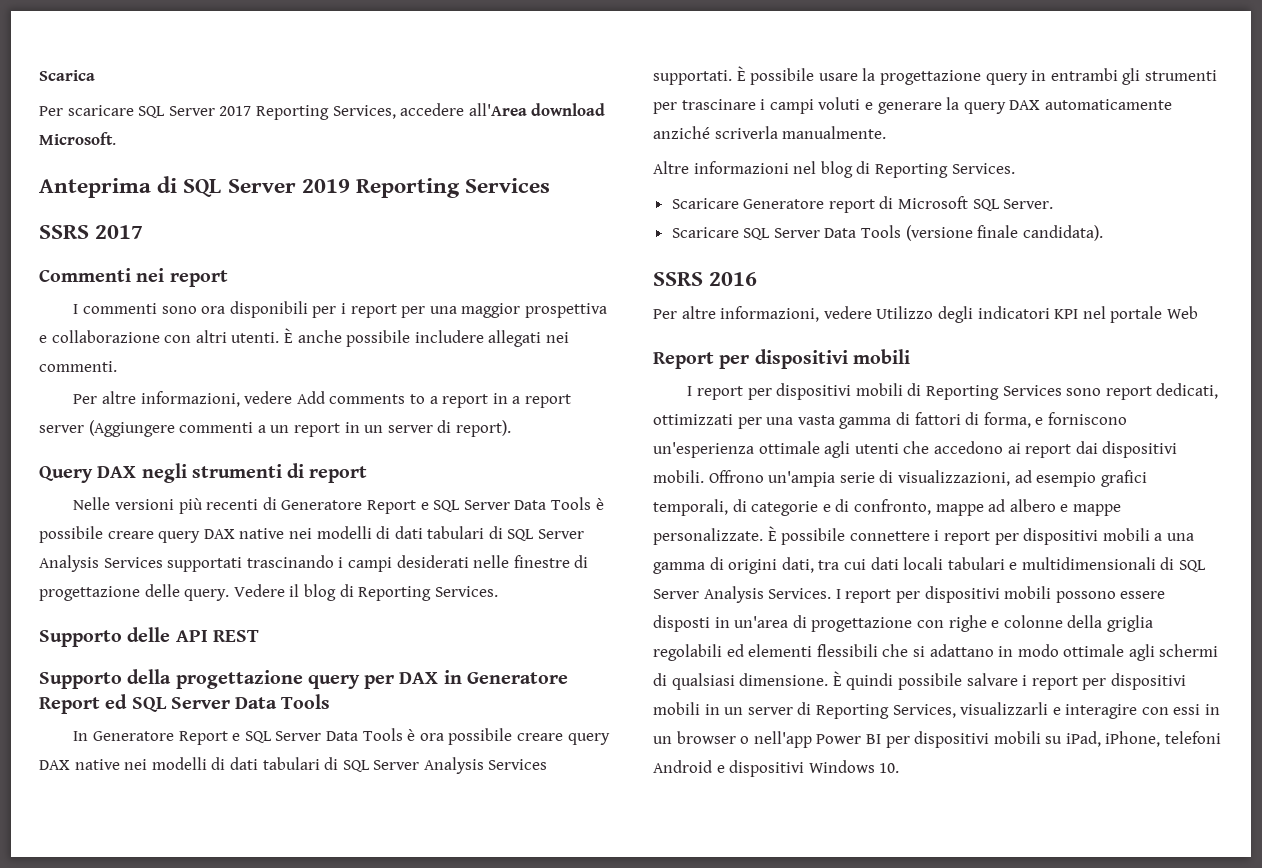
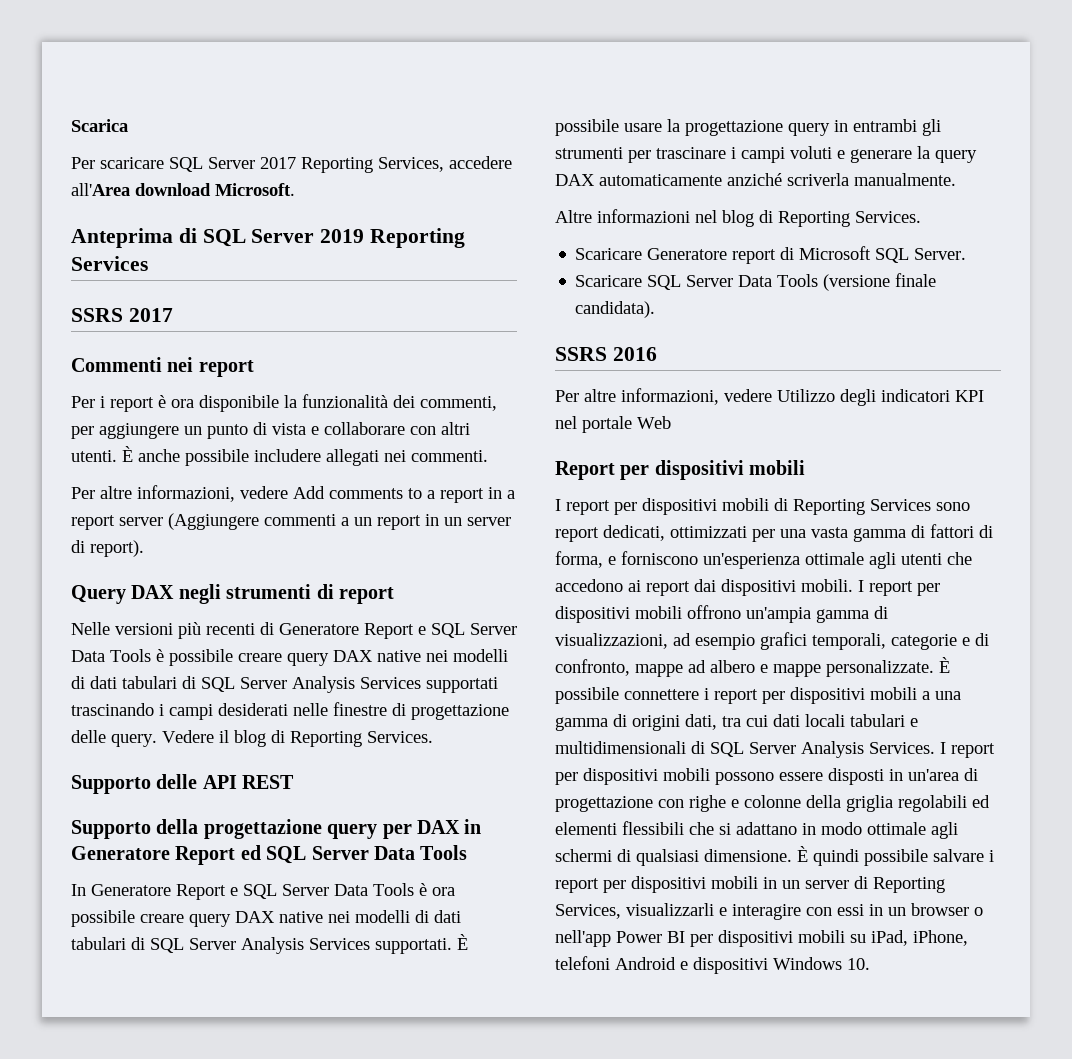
[73,301,607,318] [39,330,160,343] I commenti sono ora disponibili per i report per una maggior prospettiva e collaborazione -> [71,394,497,412] [71,422,405,439] Per i report è ora disponibile la funzionalità dei commenti, per aggiungere un punto di vista e collaborare
[708,470,875,487] Offrono un'ampia serie -> [858,580,940,596] [555,605,869,623] I report per dispositivi mobili offrono un'ampia gamma
[732,499,747,512] di -> (886, 641) none

